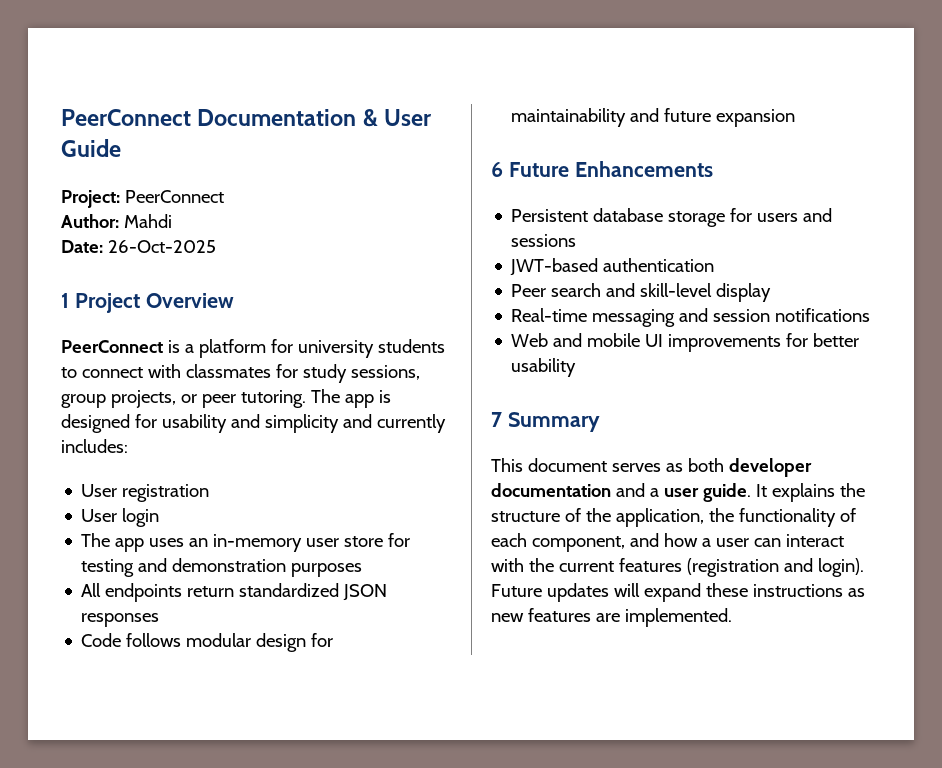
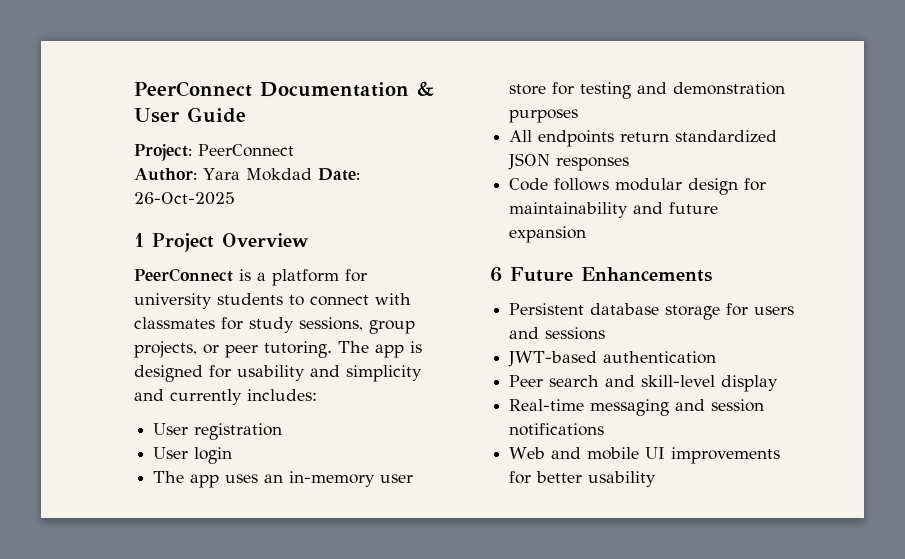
[123,214,172,228] Mahdi // -> [203,168,312,181] Yara Mokdad
[491,412,600,432] [491,458,812,477] [491,483,865,502] [491,508,856,527] [491,533,844,552] [491,558,864,577] [491,583,865,602] [491,608,732,627] // 7 Summary // This document serves as both developer documentation and a user guide. It explains the structure of the application, the functionality of each component, and how a user can interact with the current features (registration and login). Future updates will expand these instructions as new features are implemented. -> (657, 479) none

